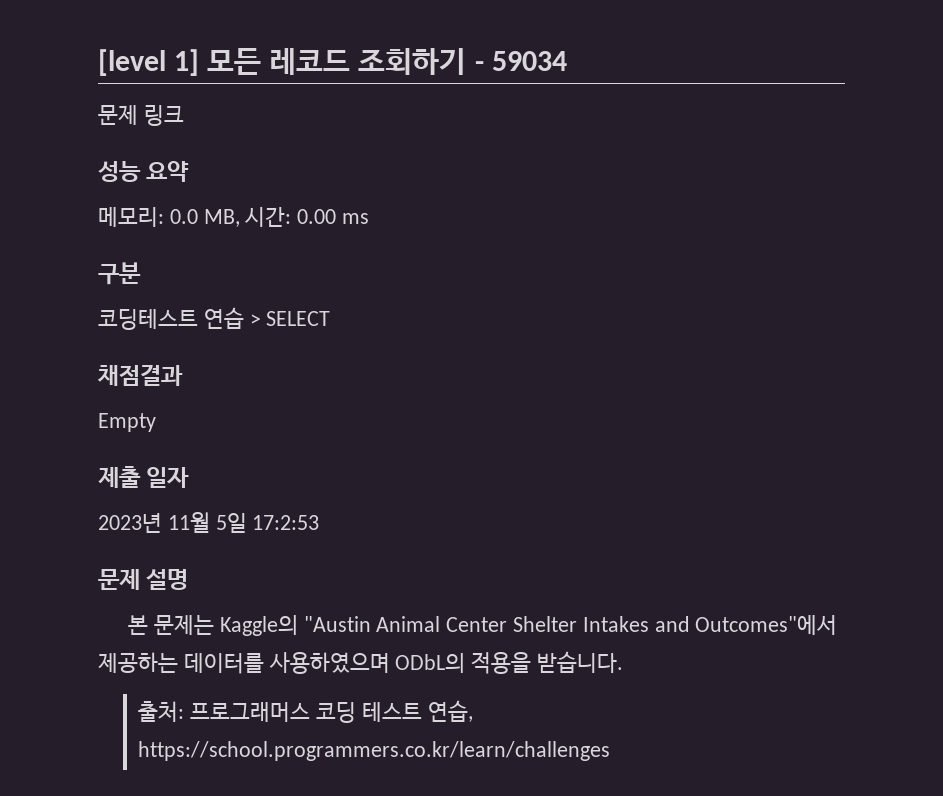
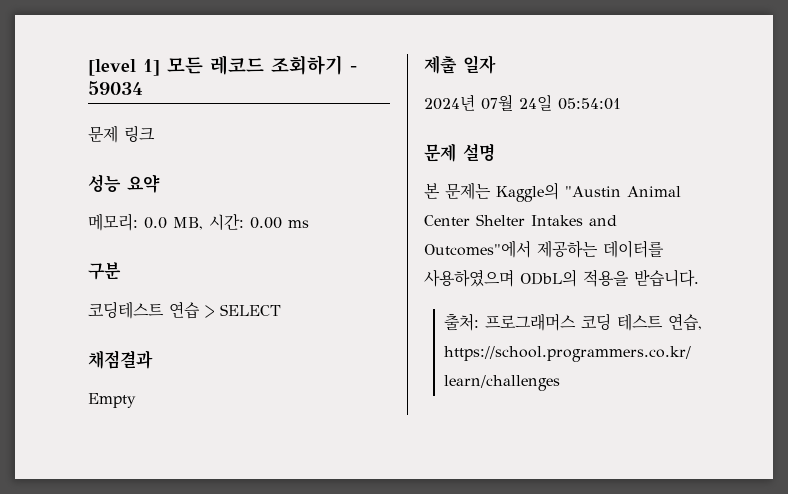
[98,512,320,533] 2023년 11월 5일 17:2:53 -> [424,94,621,111] 2024년 07월 24일 05:54:01

